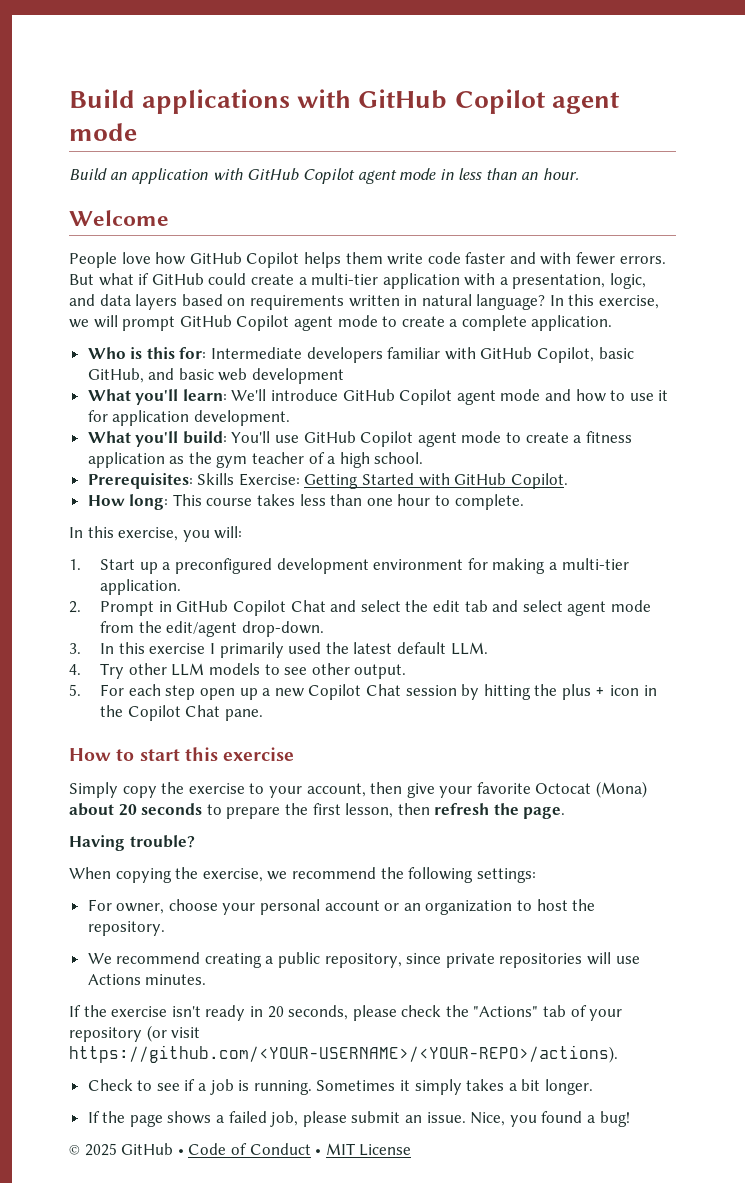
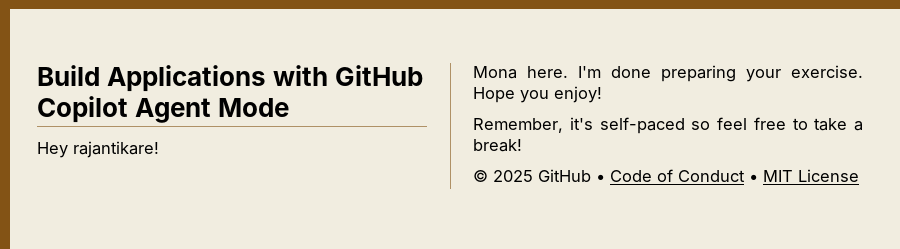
[69,89,620,114] [69,123,137,141] [69,168,580,184] [69,210,169,226] [69,252,666,268] [69,273,647,289] [69,294,660,310] [69,315,613,331] [87,347,634,363] [87,368,345,384] [87,389,669,405] [87,410,290,426] [87,431,632,447] [87,452,424,468] [87,473,568,489] [87,494,524,510] [69,526,243,542] [69,558,629,574] [100,579,182,595] [69,600,651,616] [100,621,324,637] [69,642,488,658] [69,663,407,679] [69,684,657,700] [100,705,263,721] [69,747,295,761] [69,781,648,798] [69,803,566,819] [69,835,195,851] [69,867,536,883] [87,899,596,915] [87,921,165,936] [87,952,640,968] [87,974,207,985] [69,1005,623,1021] [69,1025,201,1042] [69,1045,618,1063] [87,1079,593,1095] [87,1111,630,1127] Build applications with GitHub Copilot agent mode // Build an application with GitHub Copilot agent mode in less than an hour. // Welcome // People love how GitHub Copilot helps them write code faster and with fewer errors. But what if GitHub could create a multi-tier application with a presentation, logic, and data layers based on requirements written in natural language? In this exercise, we will prompt GitHub Copilot agent mode to create a complete application. // Who is this for: Intermediate developers familiar with GitHub Copilot, basic GitHub, and basic web development // What you'll learn: We'll introduce GitHub Copilot agent mode and how to use it for application development. // What you'll build: You'll use GitHub Copilot agent mode to create a fitness application as the gym teacher of a high school. // Prerequisites: Skills Exercise: Getting Started with GitHub Copilot. // How long: This course takes less than one hour to complete. // In this exercise, you will: // 1. Start up a preconfigured development environment for making a multi-tier application. // 2. Prompt in GitHub Copilot Chat and select the edit tab and select agent mode from the edit/agent drop-down. // 3. In this exercise I primarily used the latest default LLM. // 4. Try other LLM models to see other output. // 5. For each step open up a new Copilot Chat session by hitting the plus + icon in the Copilot Chat pane. // How to start this exercise // Simply copy the exercise to your account, then give your favorite Octocat (Mona) about 20 seconds to prepare the first lesson, then refresh the page. // Having trouble? // When copying the exercise, we recommend the following settings: // For owner, choose your personal account or an organization to host the repository. // We recommend creating a public repository, since private repositories will use Actions minutes. // If the exercise isn't ready in 20 seconds, please check the "Actions" tab of your repository (or visit https://github.com/<YOUR-USERNAME>/<YOUR-REPO>/actions). // Check to see if a job is running. Sometimes it simply takes a bit longer. // If the page shows a failed job, please submit an issue. Nice, you found a bug! -> [37,65,424,92] [37,96,290,123] [37,141,159,158] [473,65,863,82] [473,86,602,103] [473,117,863,134] [473,139,522,152] Build Applications with GitHub Copilot Agent Mode // Hey rajantikare! // Mona here. I'm done preparing your exercise. Hope you enjoy! // Remember, it's self-paced so feel free to take a break!

